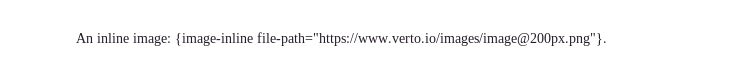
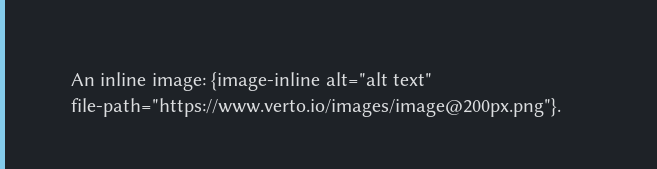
(253, 39) none -> [325,72,432,86] alt="alt text"

